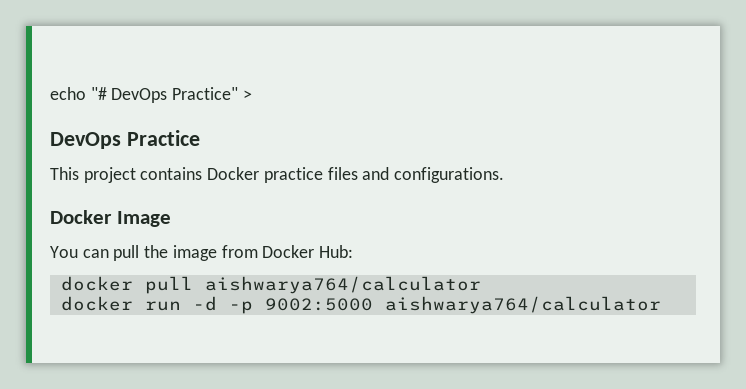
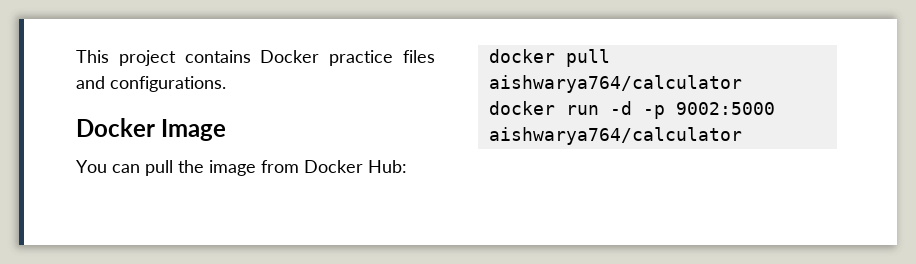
[50,87,252,103] [50,130,200,149] echo "# DevOps Practice" > // DevOps Practice // -> (76, 56) none

